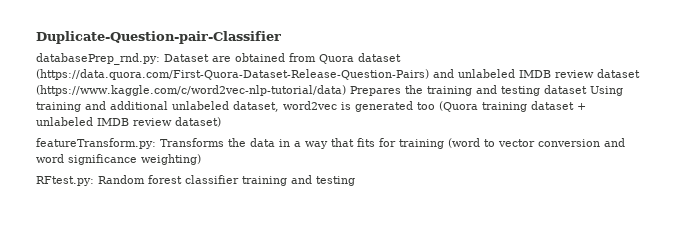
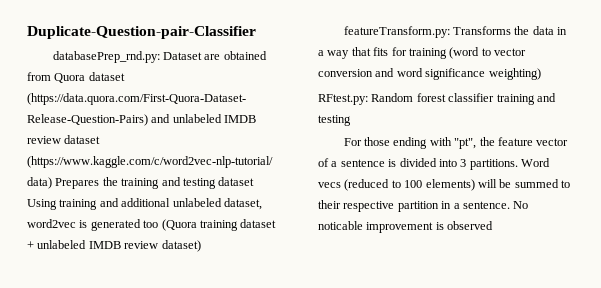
(355, 181) none -> [343,137,569,149] [318,158,550,170] [318,179,570,191] [318,200,529,212] [318,221,494,233] // For those ending with "pt", the feature vector of a sentence is divided into 3 partitions. Word vecs (reduced to 100 elements) will be summed to their respective partition in a sentence. No noticable improvement is observed

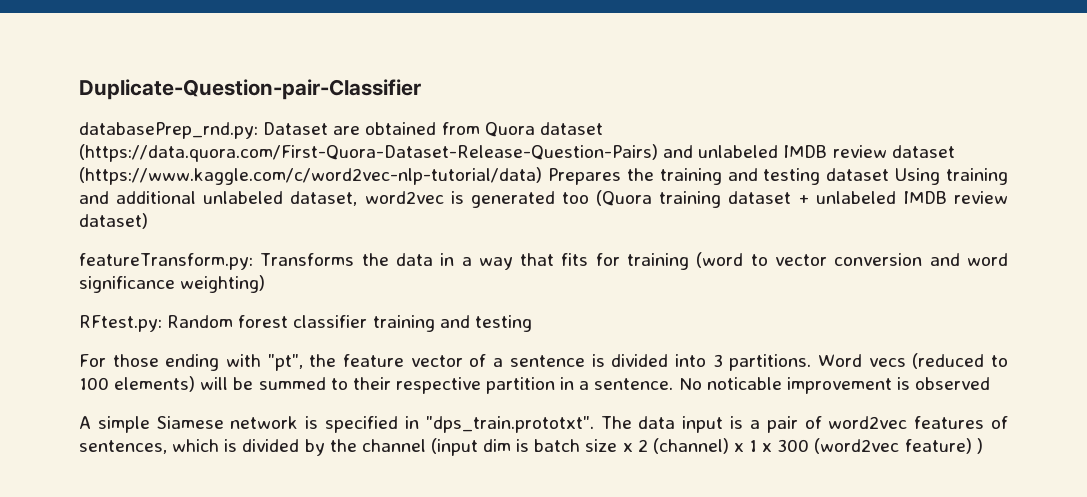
(494, 225) none -> [79,416,1008,433] [79,438,983,456] // A simple Siamese network is specified in "dps_train.prototxt". The data input is a pair of word2vec features of sentences, which is divided by the channel (input dim is batch size x 2 (channel) x 1 x 300 (word2vec feature) )

